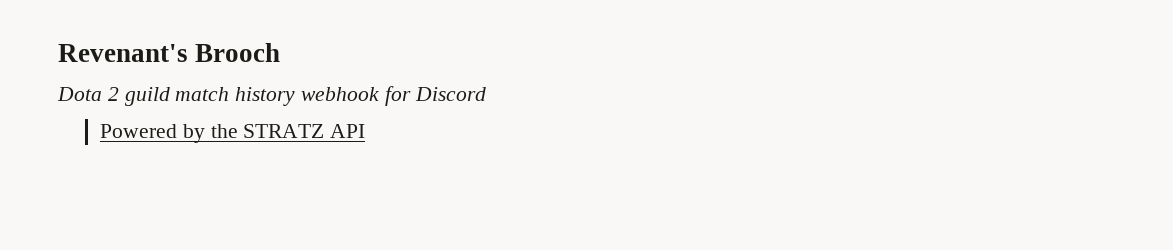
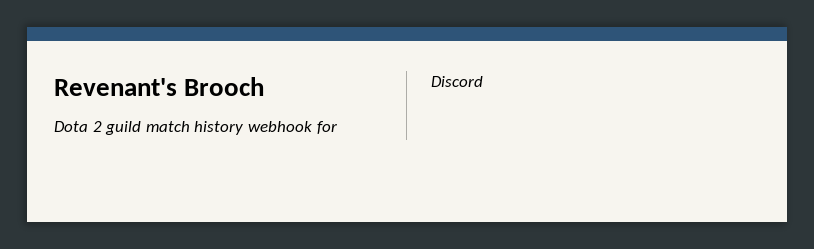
[99,124,366,143] // Powered by the STRATZ API -> (483, 81) none

